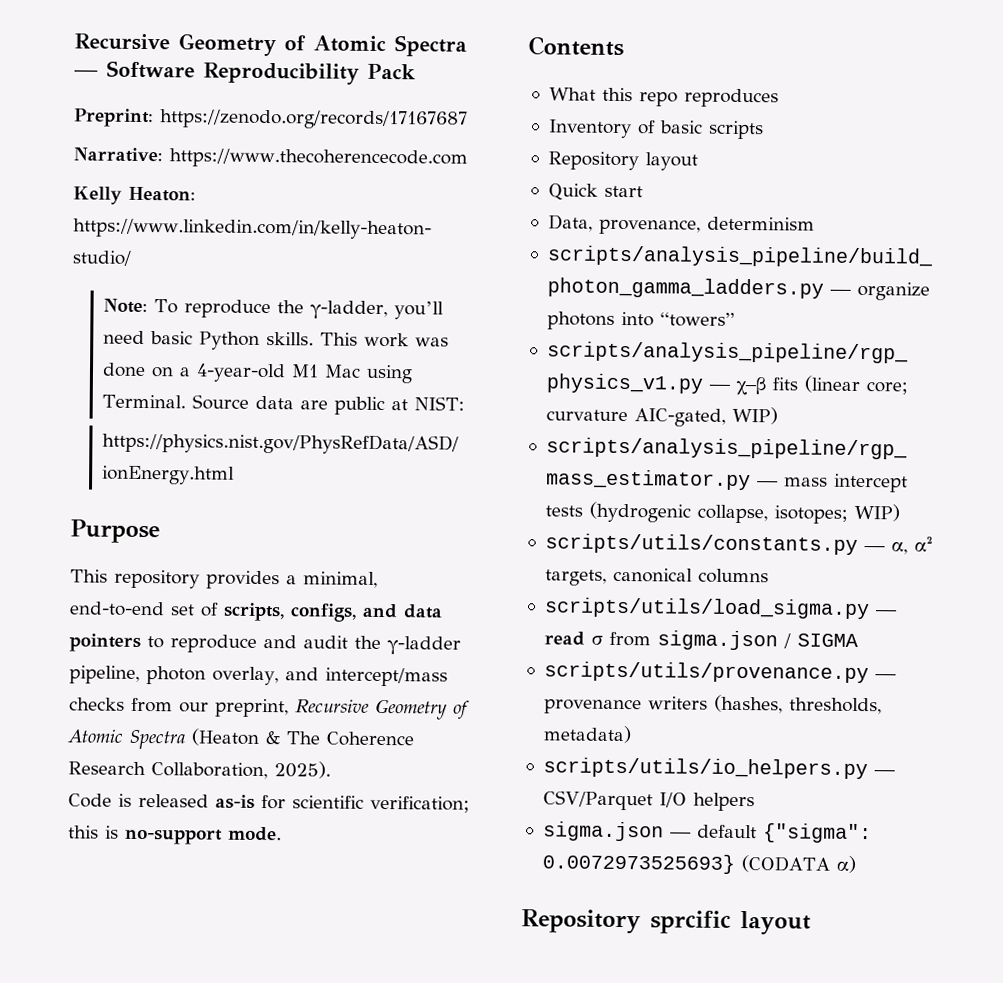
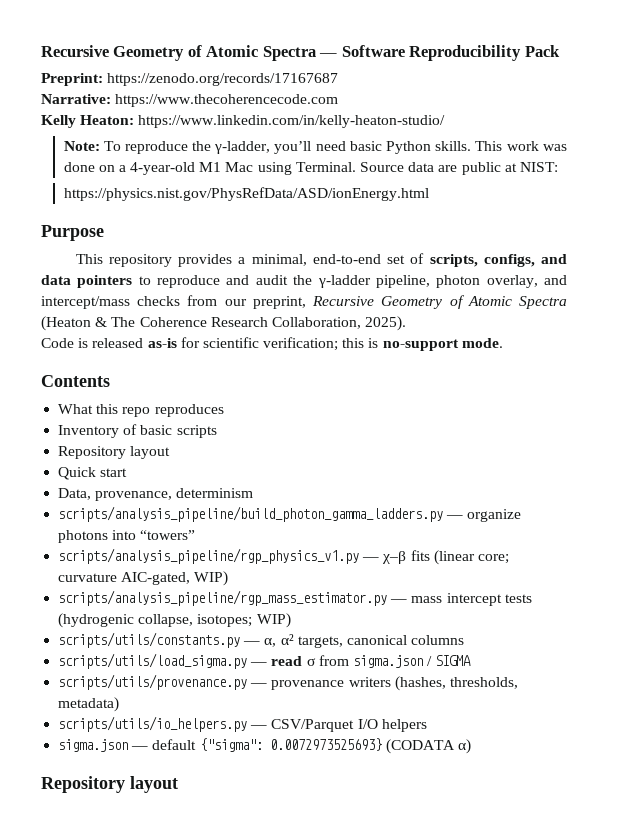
[650,910,731,934] sprcific -> (125, 784) none

